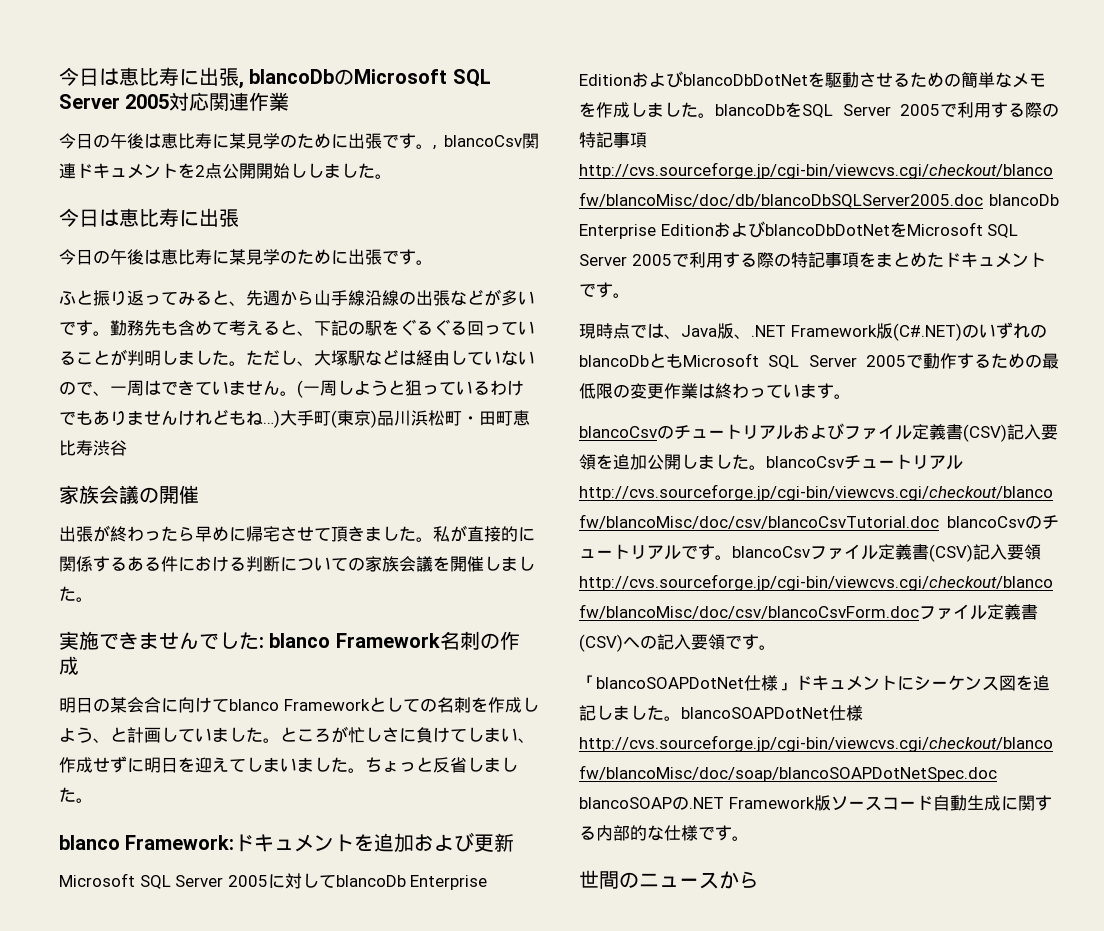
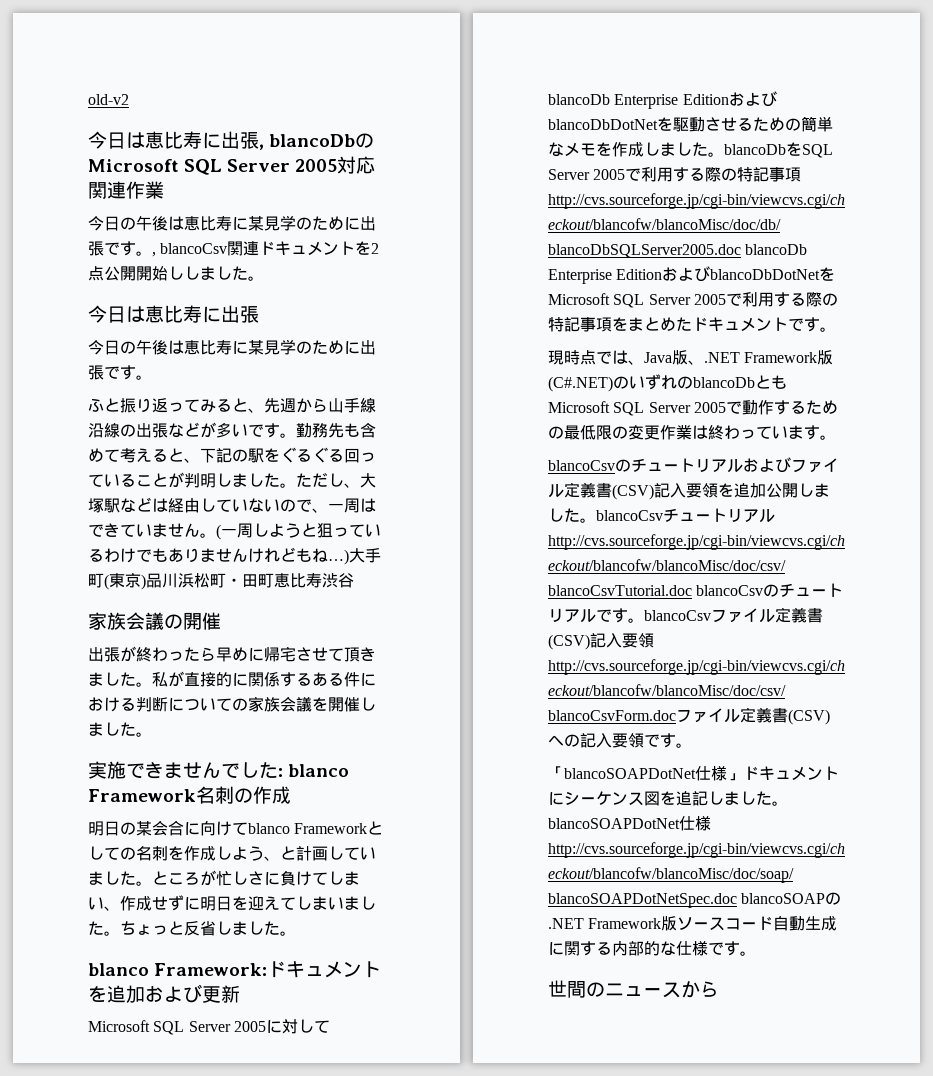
(59, 76) none -> [88,94,129,105] old-v2 //

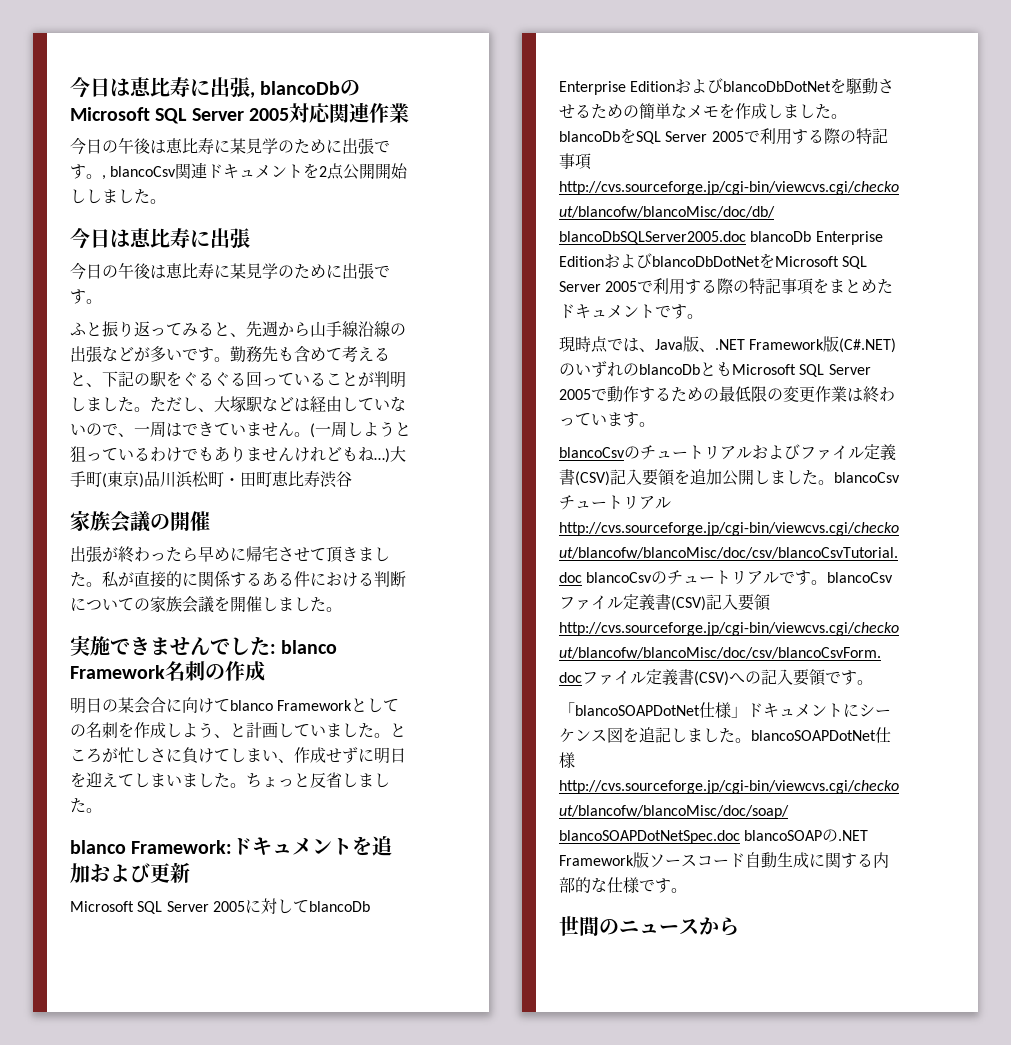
[88,94,129,105] old-v2 // -> (70, 87) none

